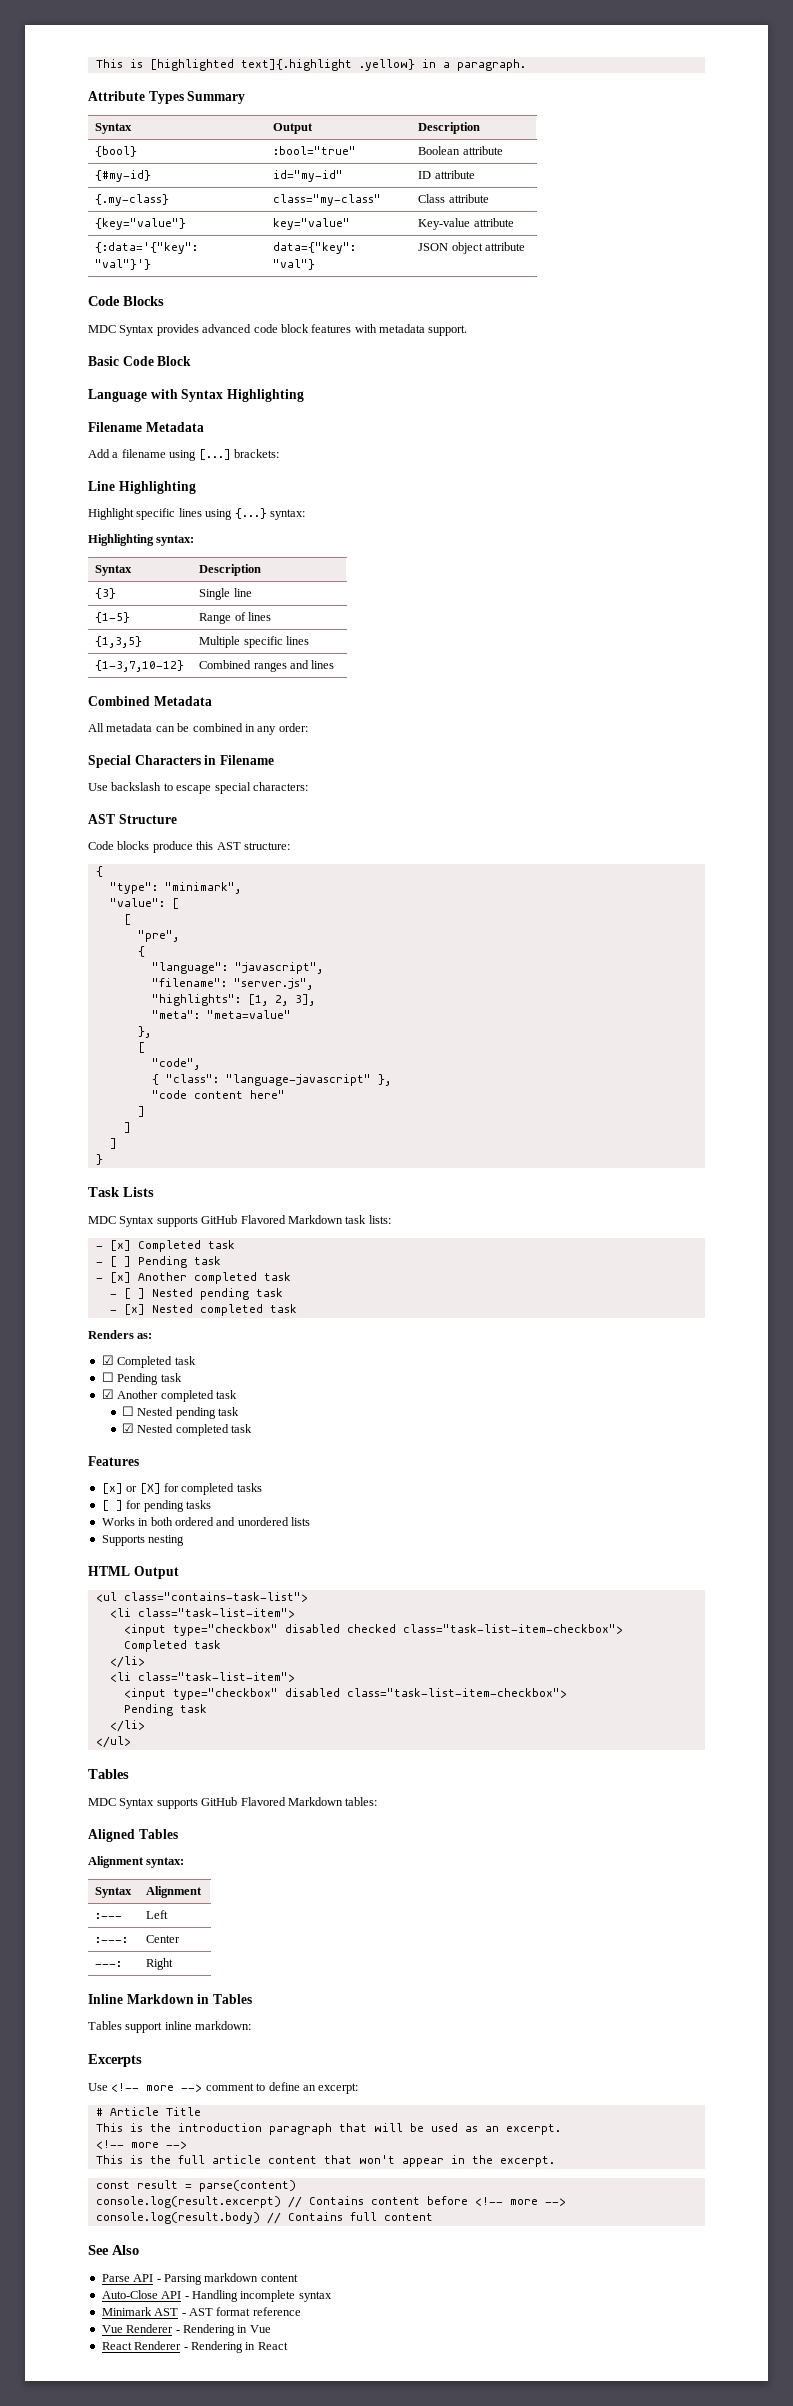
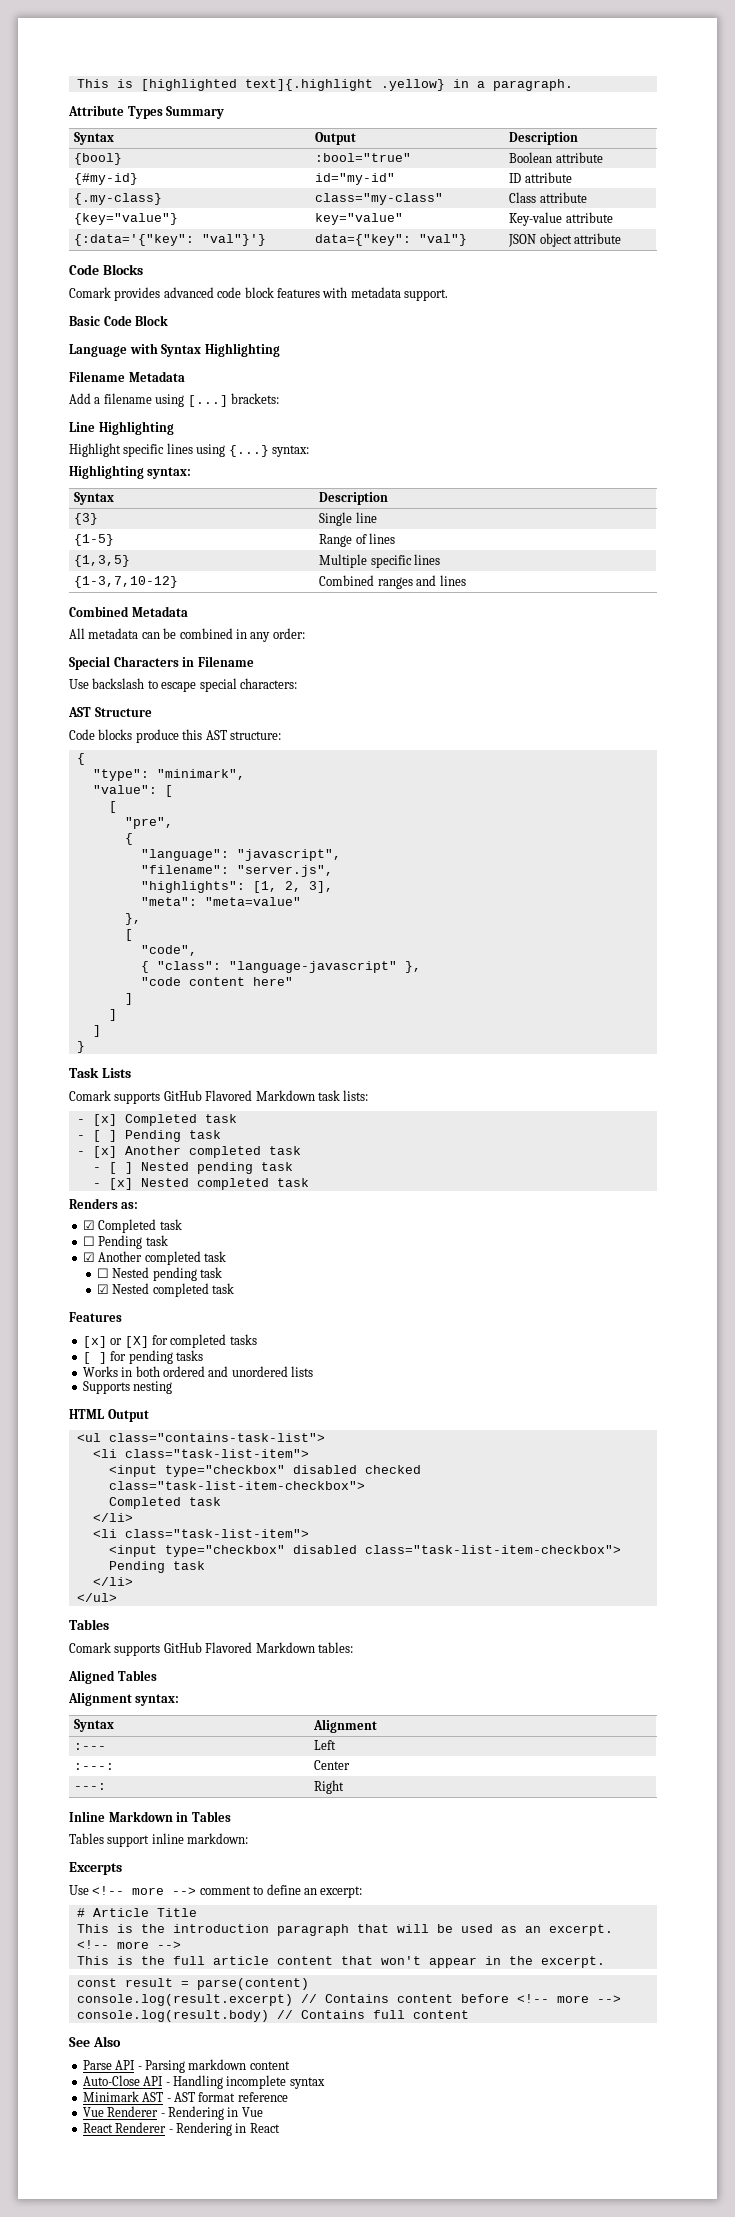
[88,325,155,336] MDC Syntax -> [69,287,111,298] Comark
[88,1216,155,1227] MDC Syntax -> [69,1090,111,1101] Comark
[88,1798,155,1809] MDC Syntax -> [69,1642,111,1653] Comark

